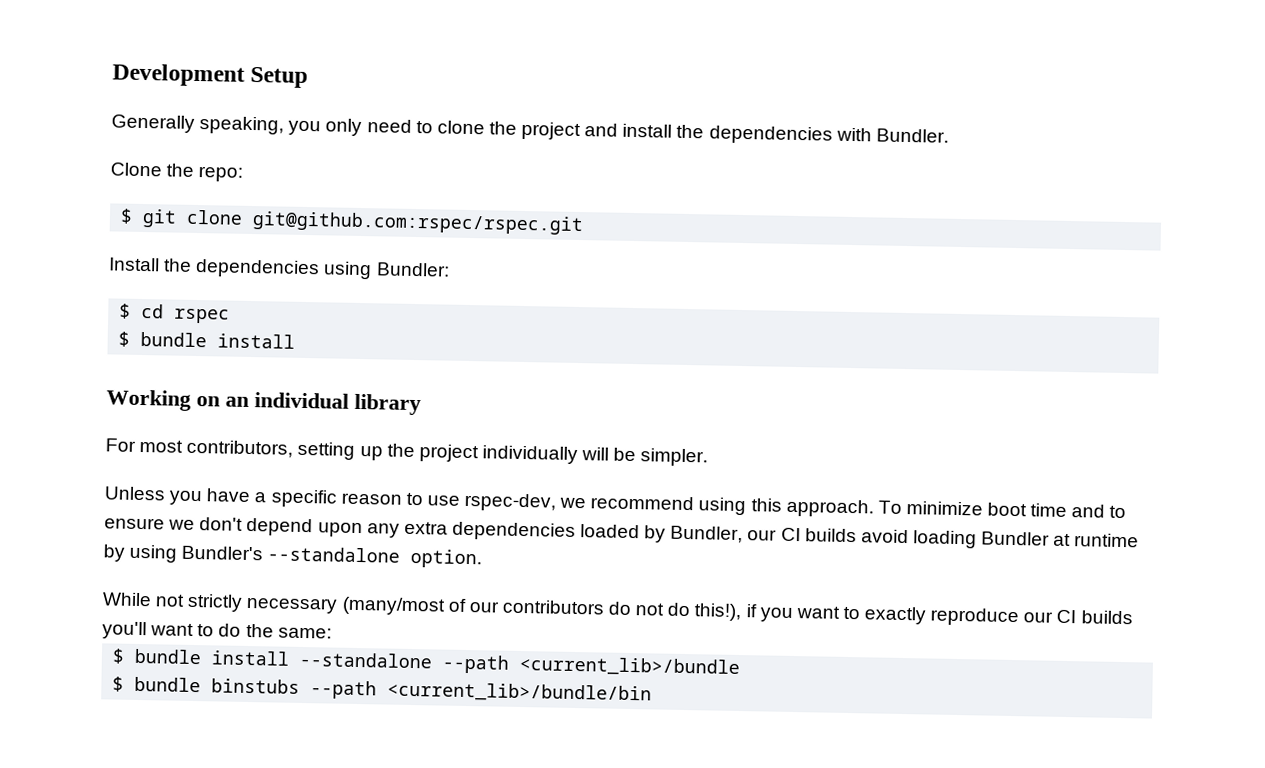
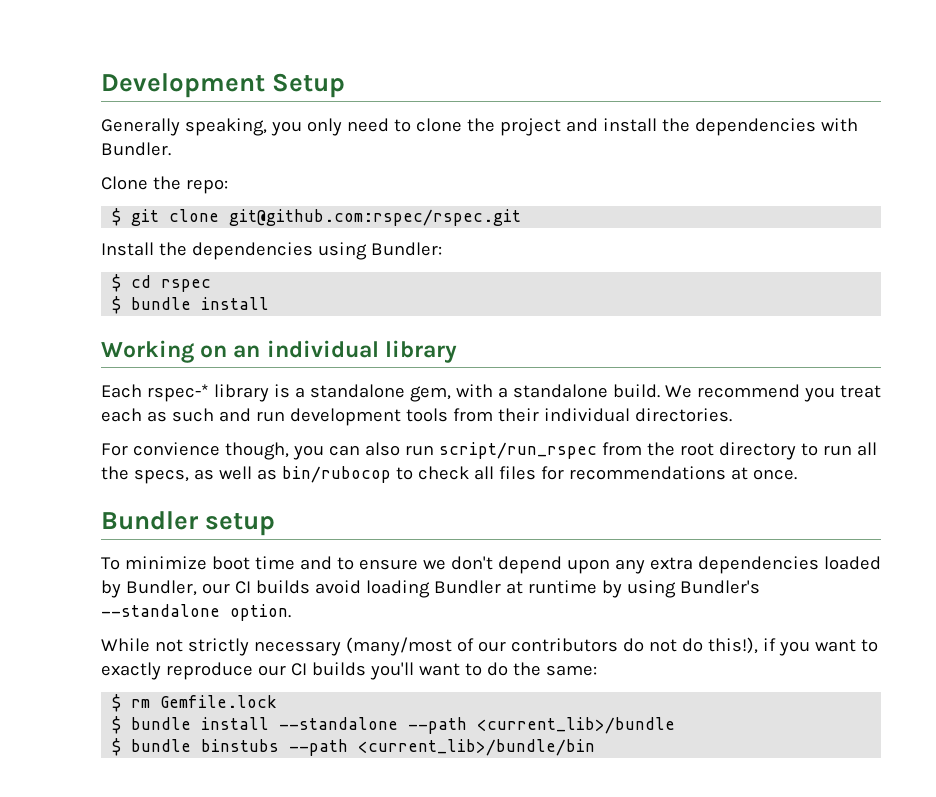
[105,438,709,467] [104,486,874,518] For most contributors, setting up the project individually will be simpler. // Unless you have a specific reason to use rspec-dev, we recommend using this approach. -> [101,384,881,402] [101,408,732,426] [101,442,877,460] [101,466,797,484] [101,511,276,536] Each rspec-* library is a standalone gem, with a standalone build. We recommend you treat each as such and run development tools from their individual directories. // For convience though, you can also run script/run_rspec from the root directory to run all the specs, as well as bin/rubocop to check all files for recommendations at once. // Bundler setup //
(332, 633) none -> [112,694,278,712] // $ rm Gemfile.lock

